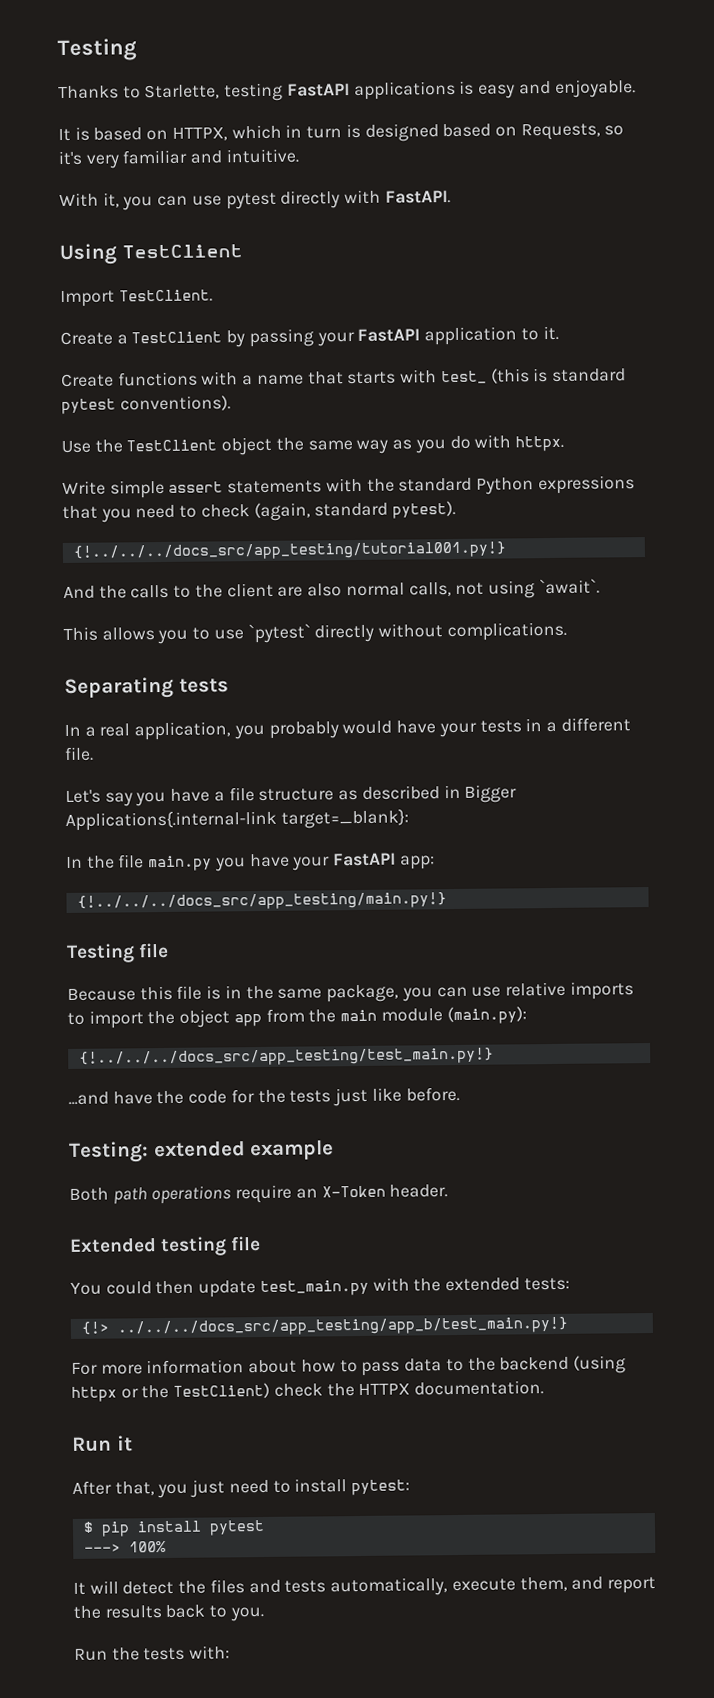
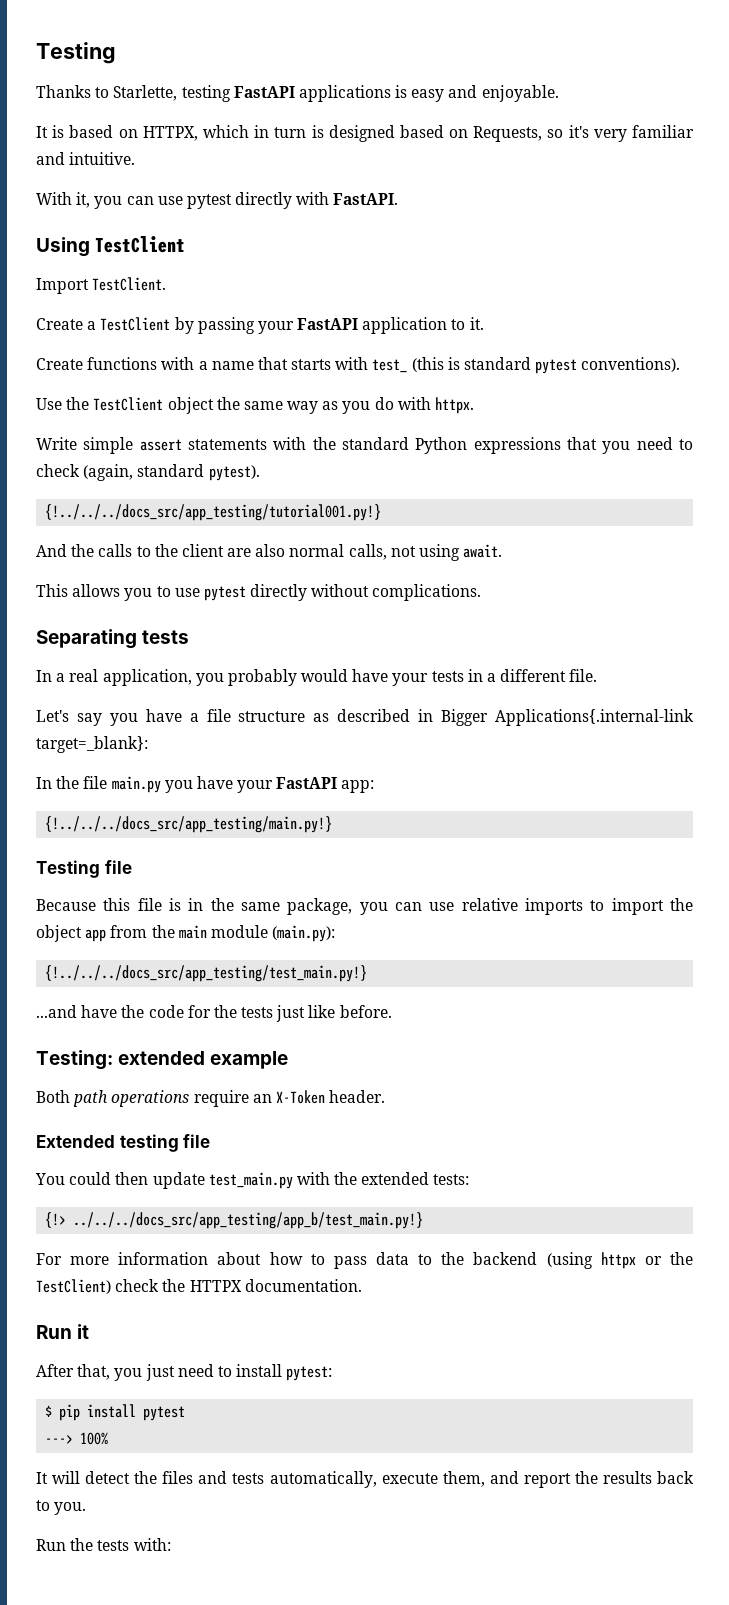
[538,578,600,595] `await`. -> [463,544,503,558] await.
[247,623,311,644] `pytest` -> [203,586,246,601] pytest

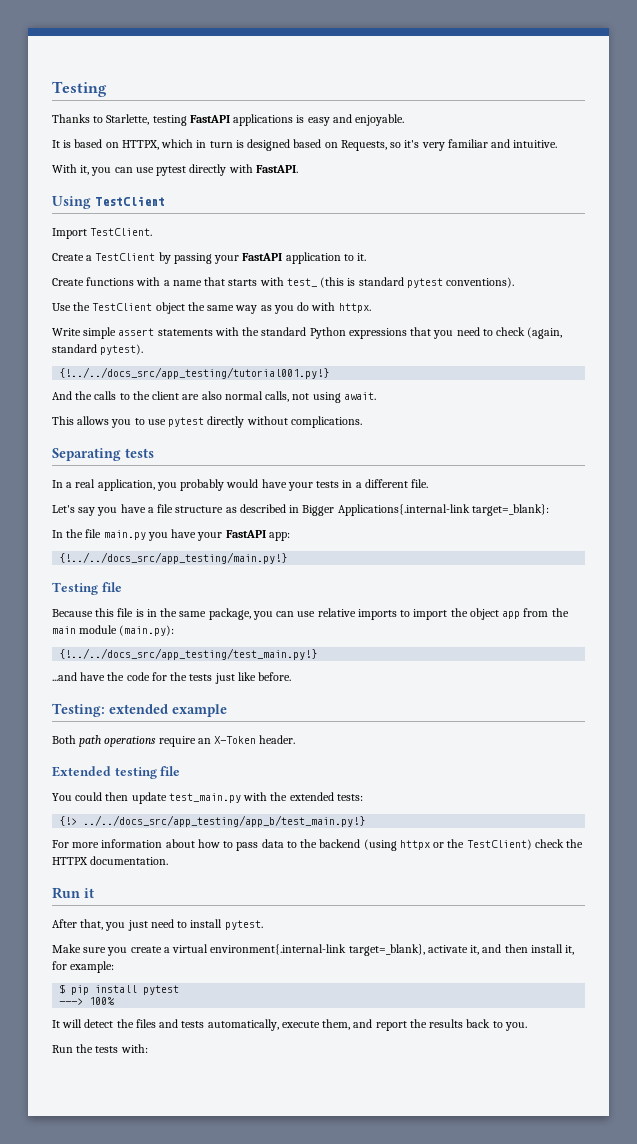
[45,504,382,521] {!../../../docs_src/app_testing/tutorial001.py!} -> [59,367,330,379] {!../../docs_src/app_testing/tutorial001.py!}
[45,816,333,833] {!../../../docs_src/app_testing/main.py!} -> [59,552,288,564] {!../../docs_src/app_testing/main.py!}
[45,965,368,982] {!../../../docs_src/app_testing/test_main.py!} -> [59,648,318,660] {!../../docs_src/app_testing/test_main.py!}
[73,1212,424,1229] ../../../docs_src/app_testing/app_b/test_main.py!} -> [83,815,366,827] ../../docs_src/app_testing/app_b/test_main.py!}
[286,1366,333,1381] pytest: -> [224,920,263,930] [52,944,575,956] [52,961,115,973] pytest. // Make sure you create a virtual environment{.internal-link target=_blank}, activate it, and then install it, for example:

